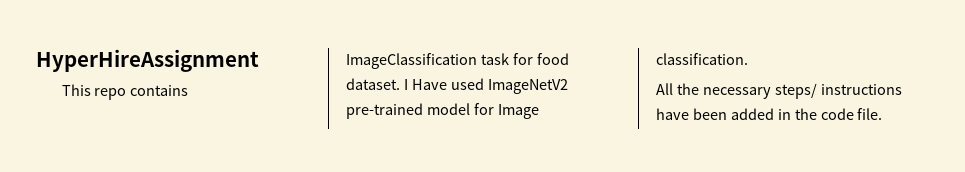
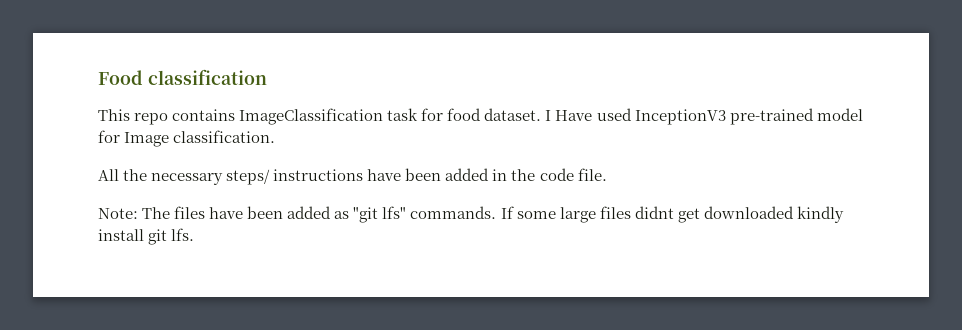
[36,49,259,72] HyperHireAssignment -> [98,69,267,85] Food classification
[487,79,568,94] ImageNetV2 -> [634,109,726,125] InceptionV3
(883, 114) none -> [98,206,844,223] [98,228,195,245] // Note: The files have been added as "git lfs" commands. If some large files didnt get downloaded kindly install git lfs.

